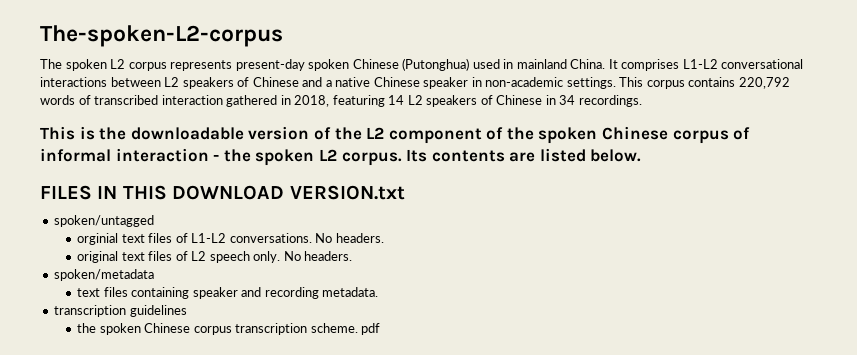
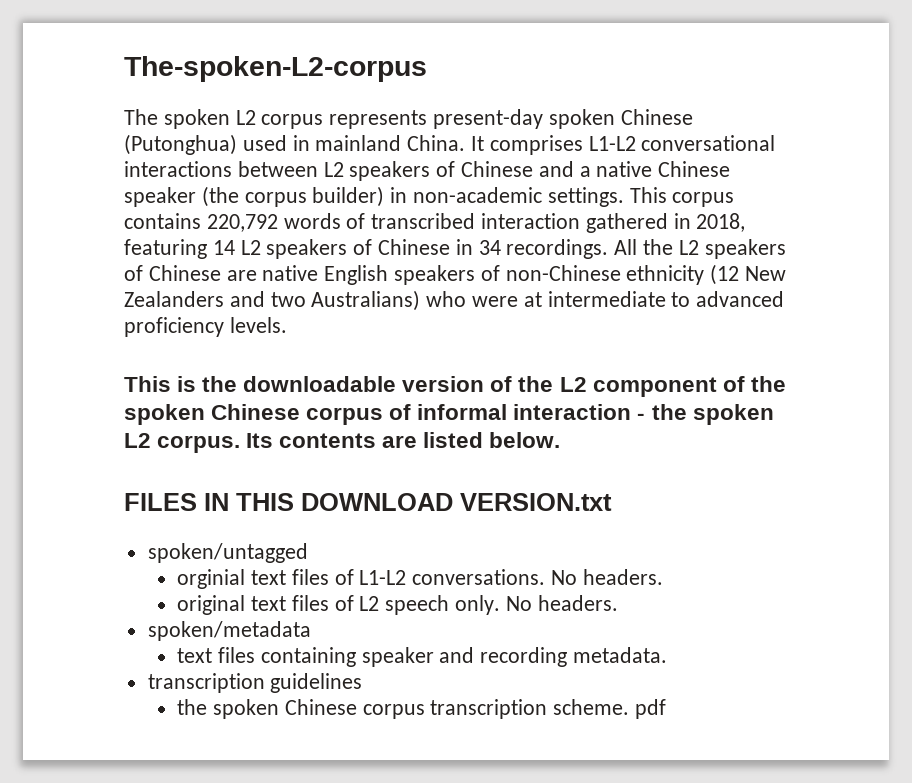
(469, 83) none -> [201,186,385,207] (the corpus builder)
(642, 101) none -> [614,239,786,259] [124,264,787,285] [124,290,785,311] [124,317,287,337] All the L2 speakers of Chinese are native English speakers of non-Chinese ethnicity (12 New Zealanders and two Australians) who were at intermediate to advanced proficiency levels.

